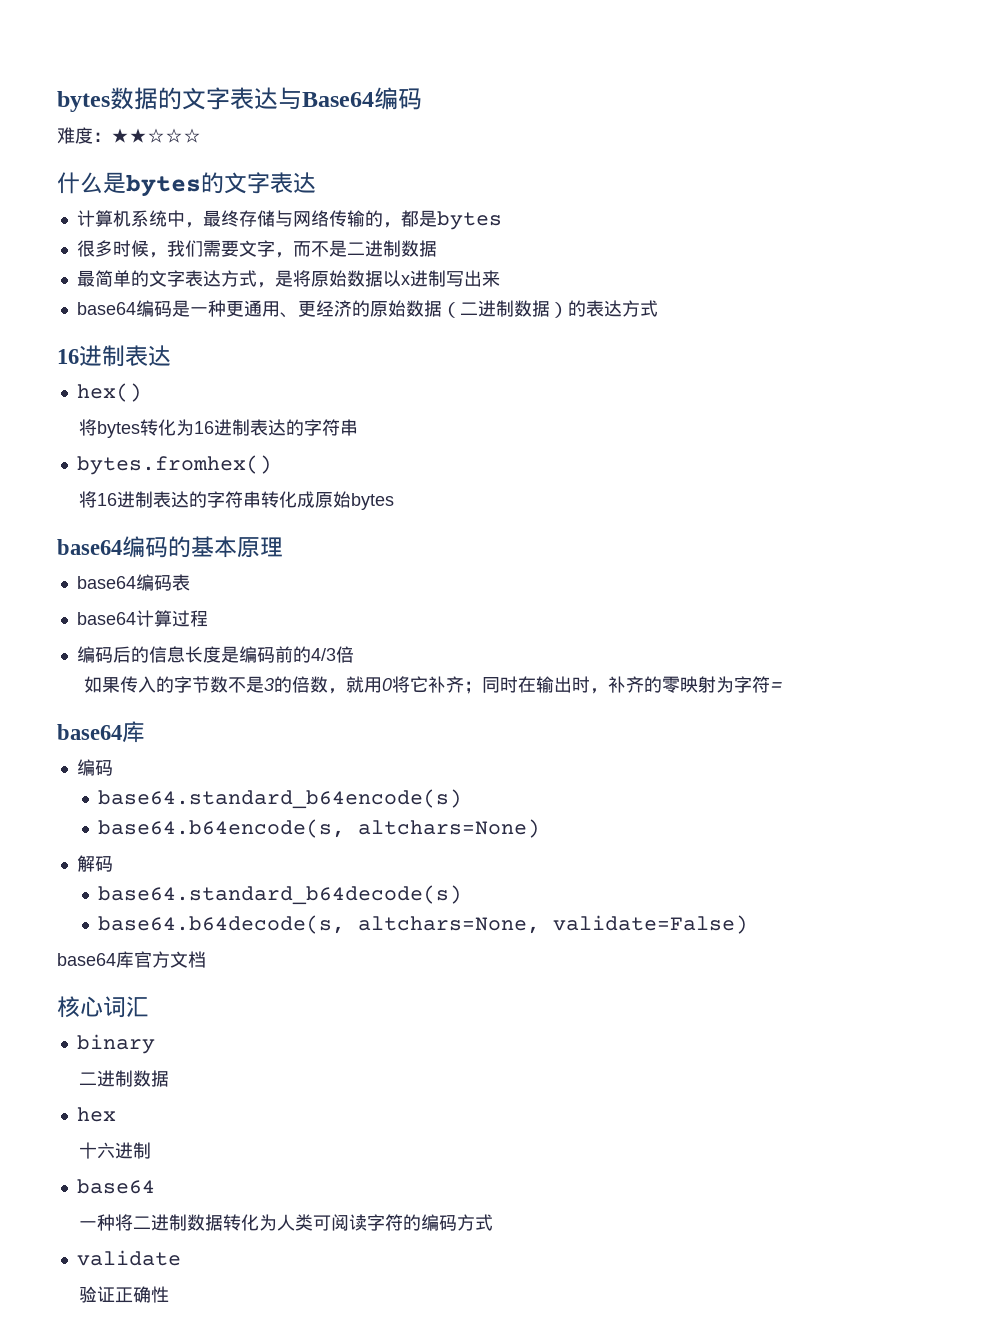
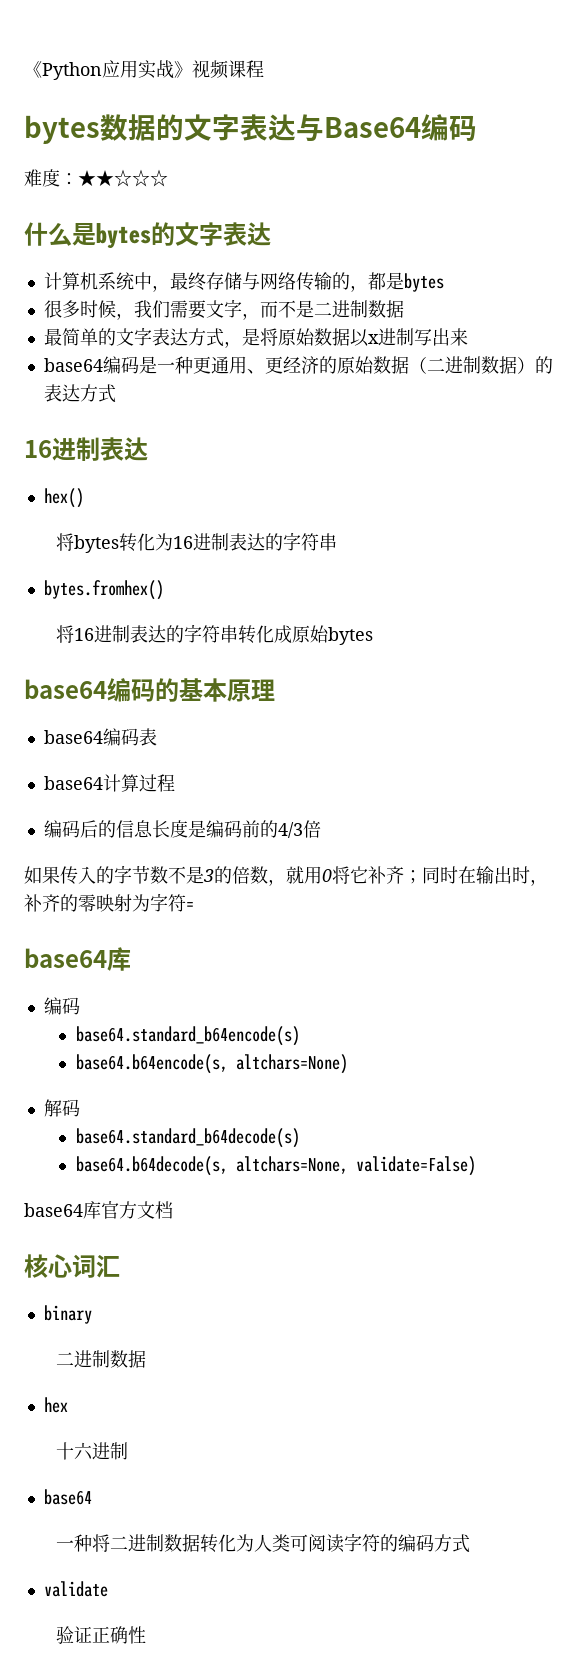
(57, 101) none -> [24,60,264,80] 《Python应用实战》视频课程 //

